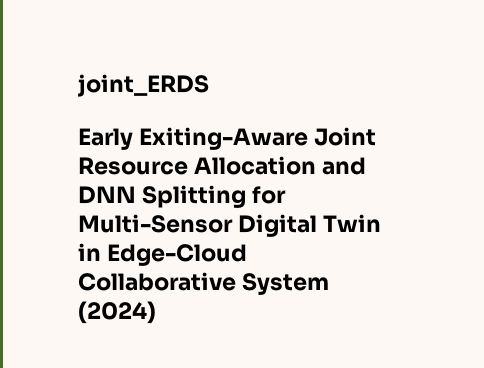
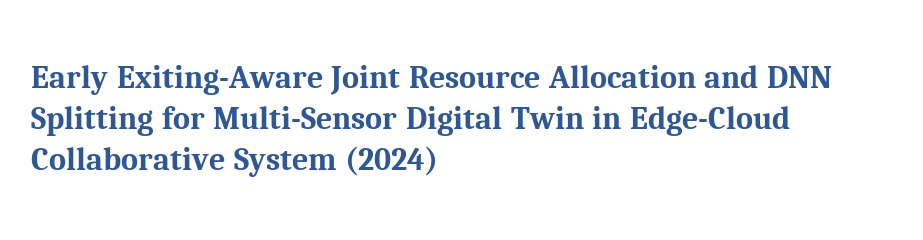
[78,74,209,97] joint_ERDS // -> (31, 80) none

